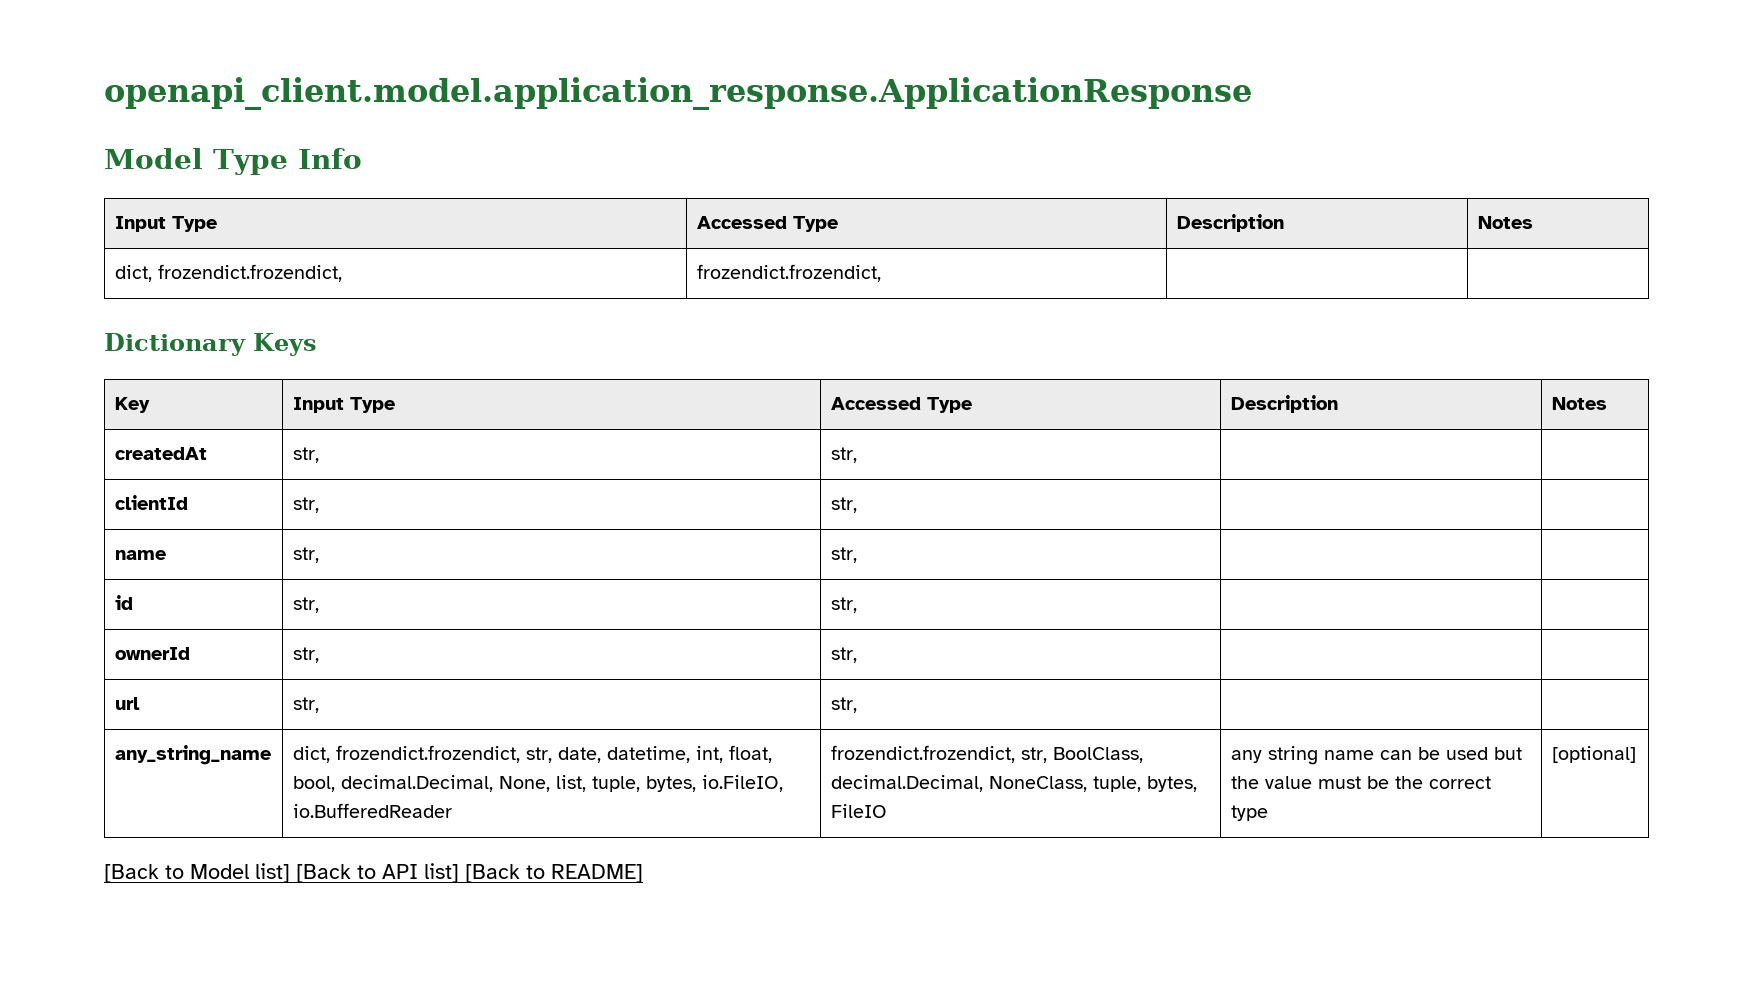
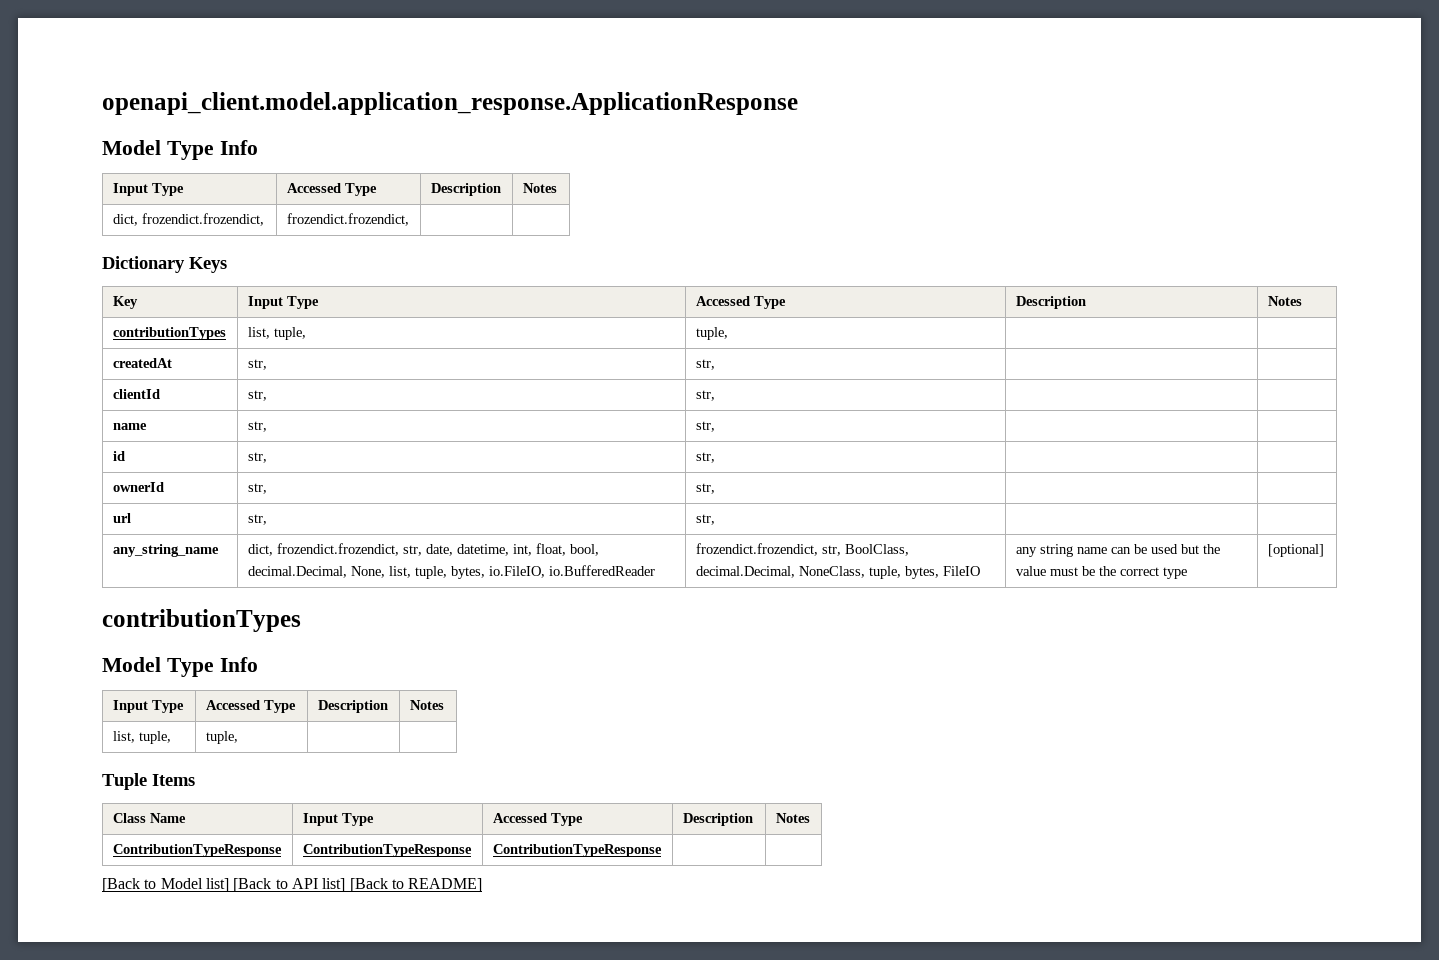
(1607, 403) none -> [112,327,226,340] [247,327,306,340] [695,327,728,340] // contributionTypes | list, tuple, | tuple, | |
(1636, 754) none -> [102,609,301,632] [102,657,258,677] [112,700,184,713] [205,700,296,713] [317,700,388,713] [409,700,444,710] [112,731,171,744] [205,731,238,744] [102,773,195,790] [112,813,186,823] [302,813,374,826] [492,813,583,826] [682,813,753,826] [775,813,810,823] [112,844,282,857] [302,844,472,857] [492,844,662,857] // contributionTypes // Model Type Info // Input Type | Accessed Type | Description | Notes // list, tuple, | tuple, | | // Tuple Items // Class Name | Input Type | Accessed Type | Description | Notes // ContributionTypeResponse | ContributionTypeResponse | ContributionTypeResponse | |

